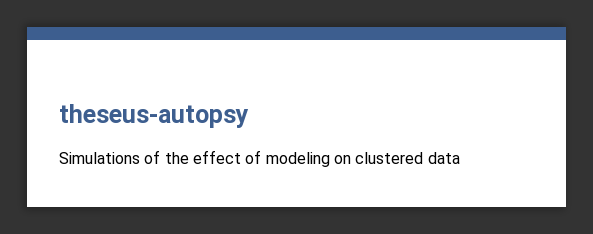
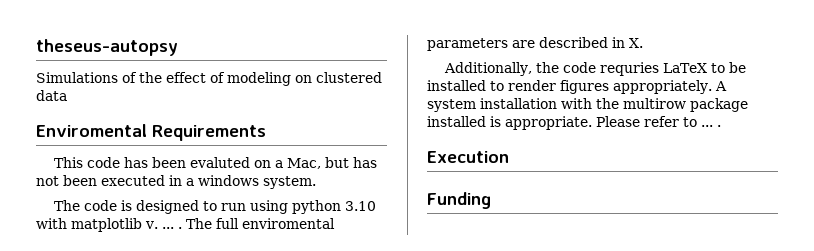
(460, 158) none -> [36,124,266,141] [53,157,377,169] [36,175,316,189] [53,200,376,214] [36,218,335,232] [427,37,643,51] [443,62,746,76] [427,80,727,94] [427,98,748,112] [427,116,721,130] [427,151,509,163] [427,192,491,209] // Enviromental Requirements // This code has been evaluted on a Mac, but has not been executed in a windows system. // The code is designed to run using python 3.10 with matplotlib v. ... . The full enviromental parameters are described in X. // Additionally, the code requries LaTeX to be installed to render figures appropriately. A system installation with the multirow package installed is appropriate. Please refer to ... . // Execution // Funding

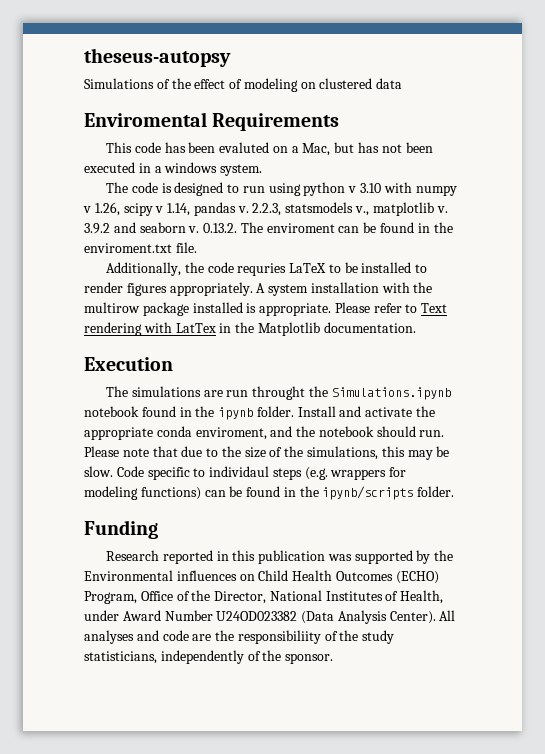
(341, 207) none -> [348,186,357,193] v
[71,218,335,232] [427,37,643,51] matplotlib v. ... . The full enviromental parameters are described in X. -> [415,185,457,196] [83,202,448,216] [84,222,453,234] [84,242,197,253] numpy v 1.26, scipy v 1.14, pandas v. 2.2.3, statsmodels v., matplotlib v. 3.9.2 and seaborn v. 0.13.2. The enviroment can be found in the enviroment.txt file.
[701,125,721,127] [427,151,509,163] [427,192,491,209] ... . // Execution // Funding -> [421,303,448,313] [84,322,416,336] [84,357,173,371] [105,386,451,400] [84,406,436,420] [84,426,445,440] [84,446,450,460] [84,466,407,480] [84,486,455,500] [84,520,158,539] [105,550,454,564] [84,570,439,584] [84,590,444,604] [84,610,456,624] [84,630,395,644] [84,650,334,664] Text rendering with LatTex in the Matplotlib documentation. // Execution // The simulations are run throught the Simulations.ipynb notebook found in the ipynb folder. Install and activate the appropriate conda enviroment, and the notebook should run. Please note that due to the size of the simulations, this may be slow. Code specific to individaul steps (e.g. wrappers for modeling functions) can be found in the ipynb/scripts folder. // Funding // Research reported in this publication was supported by the Environmental influences on Child Health Outcomes (ECHO) Program, Office of the Director, National Institutes of Health, under Award Number U24OD023382 (Data Analysis Center). All analyses and code are the responsibiliity of the study statisticians, independently of the sponsor.

